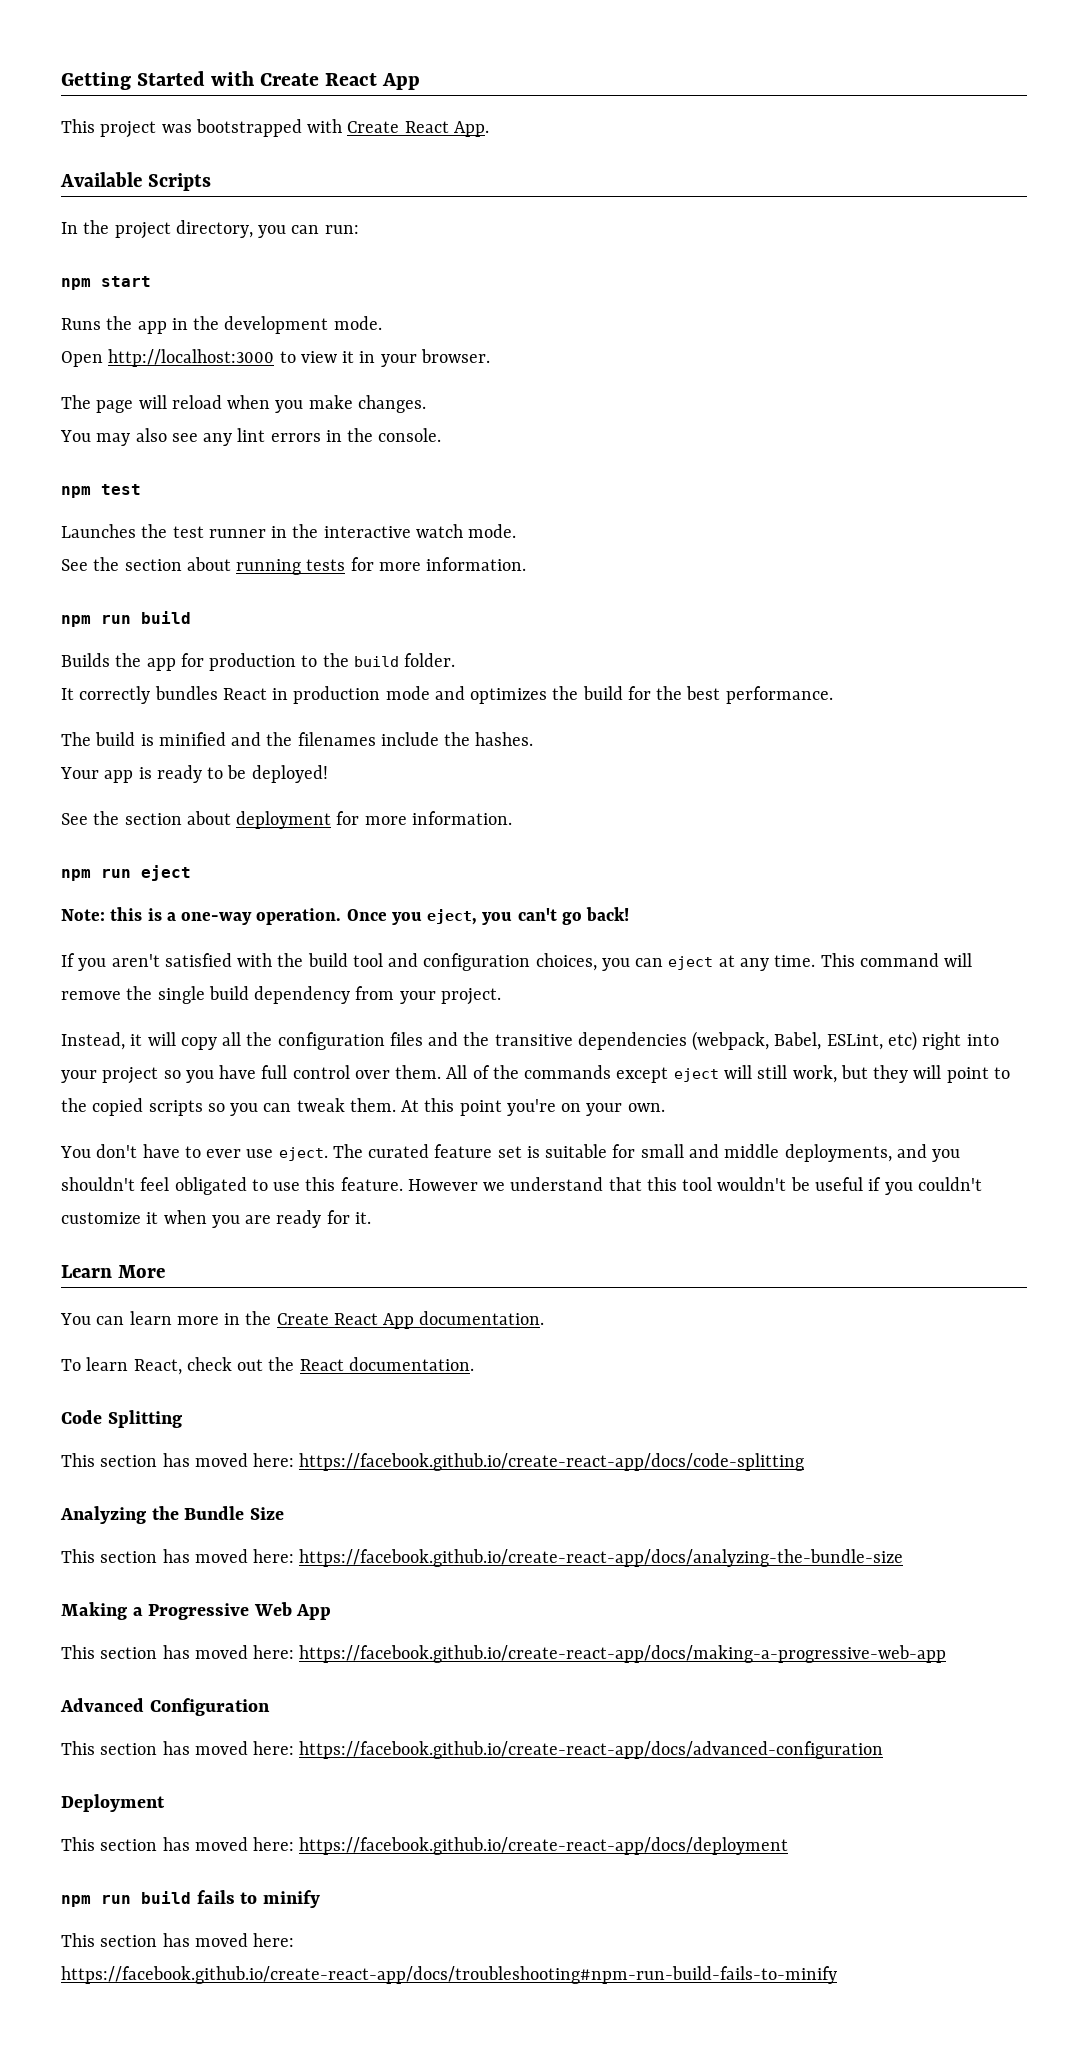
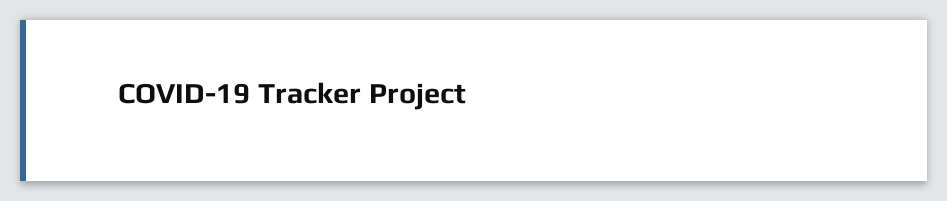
[61,71,421,90] [61,119,489,138] [60,172,211,191] [61,220,359,239] [61,276,151,290] [61,316,382,334] [61,349,490,367] [61,395,426,413] [60,428,442,446] [61,484,141,498] [61,524,517,538] [61,557,527,575] [61,611,191,627] [61,653,456,671] [61,686,833,704] [61,732,534,746] [60,765,328,783] [61,811,512,829] [61,865,191,881] [61,907,630,925] [61,953,973,971] [61,986,501,1005] [61,1031,999,1051] [61,1065,1010,1084] [61,1098,665,1116] [60,1144,961,1162] [61,1177,982,1195] [61,1210,371,1228] [61,1265,165,1278] [60,1311,545,1329] [61,1357,474,1375] [61,1410,182,1428] [61,1453,805,1471] [60,1506,284,1524] [61,1549,904,1567] [61,1602,332,1620] [61,1645,947,1663] [60,1698,270,1716] [61,1741,884,1759] [61,1794,165,1812] [61,1837,789,1855] [61,1890,320,1908] [61,1933,295,1947] [61,1966,837,1984] Getting Started with Create React App // This project was bootstrapped with Create React App. // Available Scripts // In the project directory, you can run: // npm start // Runs the app in the development mode. // Open http://localhost:3000 to view it in your browser. // The page will reload when you make changes. // You may also see any lint errors in the console. // npm test // Launches the test runner in the interactive watch mode. // See the section about running tests for more information. // npm run build // Builds the app for production to the build folder. // It correctly bundles React in production mode and optimizes the build for the best performance. // The build is minified and the filenames include the hashes. // Your app is ready to be deployed! // See the section about deployment for more information. // npm run eject // Note: this is a one-way operation. Once you eject, you can't go back! // If you aren't satisfied with the build tool and configuration choices, you can eject at any time. This command will remove the single build dependency from your project. // Instead, it will copy all the configuration files and the transitive dependencies (webpack, Babel, ESLint, etc) right into your project so you have full control over them. All of the commands except eject will still work, but they will point to the copied scripts so you can tweak them. At this point you're on your own. // You don't have to ever use eject. The curated feature set is suitable for small and middle deployments, and you shouldn't feel obligated to use this feature. However we understand that this tool wouldn't be useful if you couldn't customize it when you are ready for it. // Learn More // You can learn more in the Create React App documentation. // To learn React, check out the React documentation. // Code Splitting // This section has moved here: https://facebook.github.io/create-react-app/docs/code-splitting // Analyzing the Bundle Size // This section has moved here: https://facebook.github.io/create-react-app/docs/analyzing-the-bundle-size // Making a Progressive Web App // This section has moved here: https://facebook.github.io/create-react-app/docs/making-a-progressive-web-app // Advanced Configuration // This section has moved here: https://facebook.github.io/create-react-app/docs/advanced-configuration // Deployment // This section has moved here: https://facebook.github.io/create-react-app/docs/deployment // npm run build fails to minify // This section has moved here: https://facebook.github.io/create-react-app/docs/troubleshooting#npm-run-build-fails-to-minify -> [118,82,466,110] COVID-19 Tracker Project

